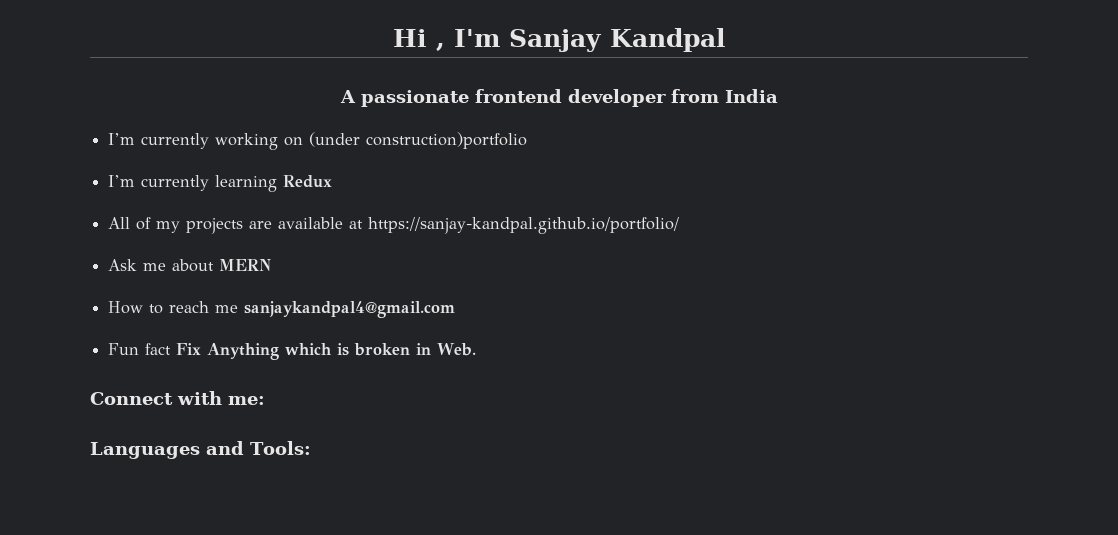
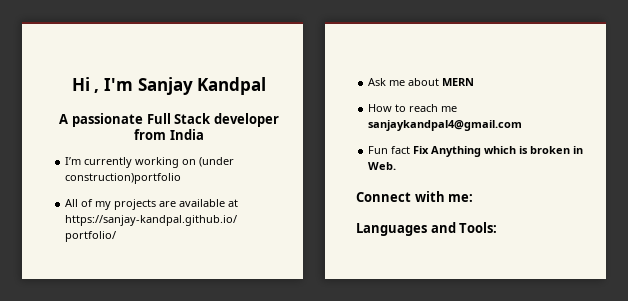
[474,89,562,103] frontend -> [146,113,212,124] Full Stack
[108,175,333,192] // I’m currently learning Redux -> (182, 178) none

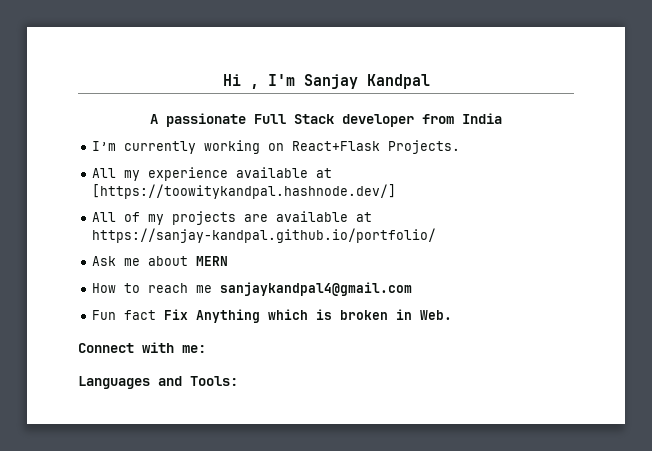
[199,157,235,167] [65,173,182,184] (under construction)portfolio -> [292,140,461,154] [92,167,333,181] [92,184,397,199] React+Flask Projects. // All my experience available at [https://toowitykandpal.hashnode.dev/]

